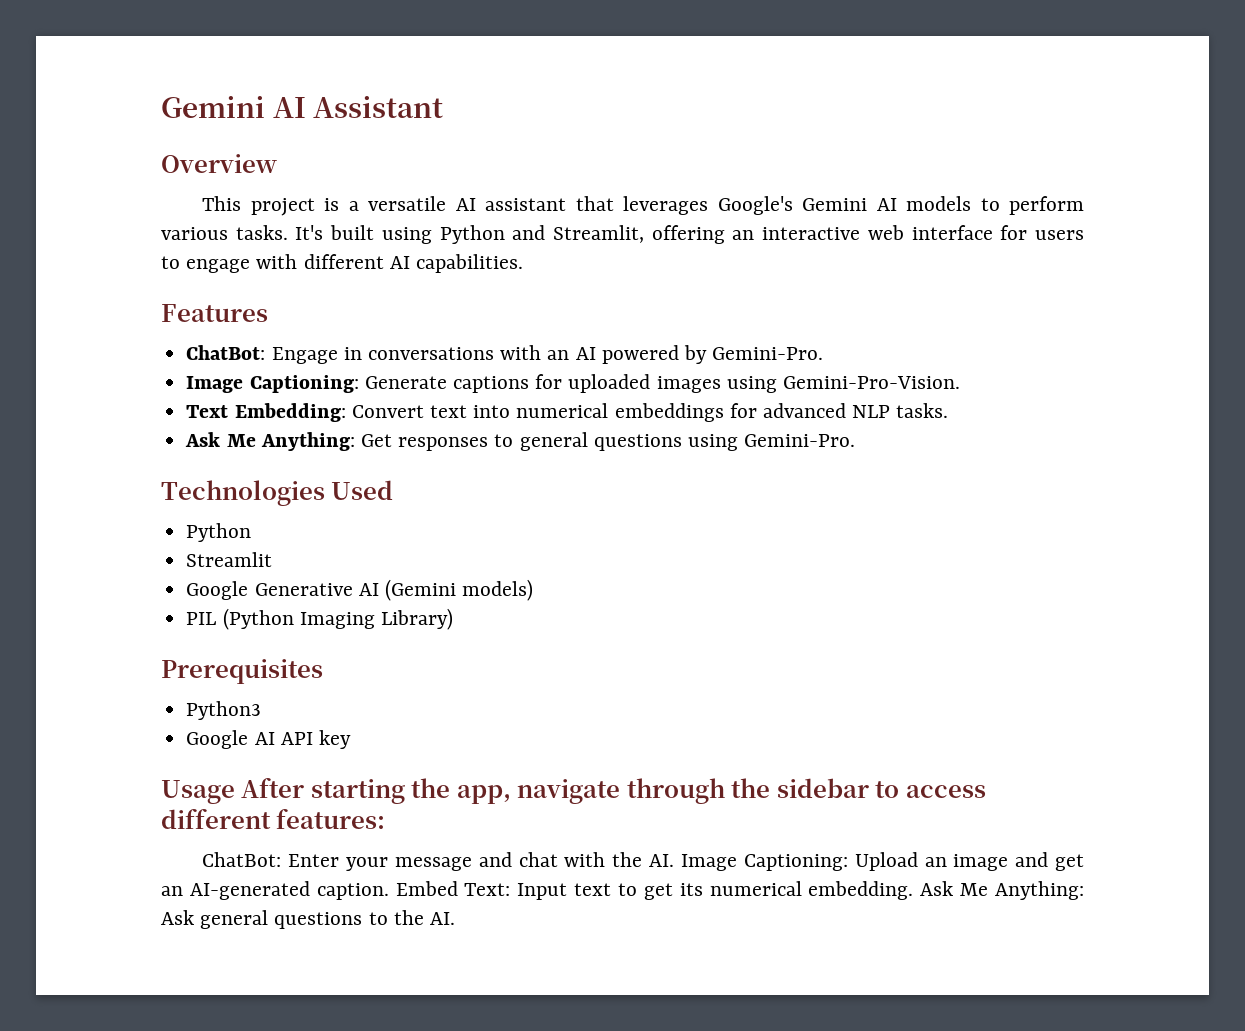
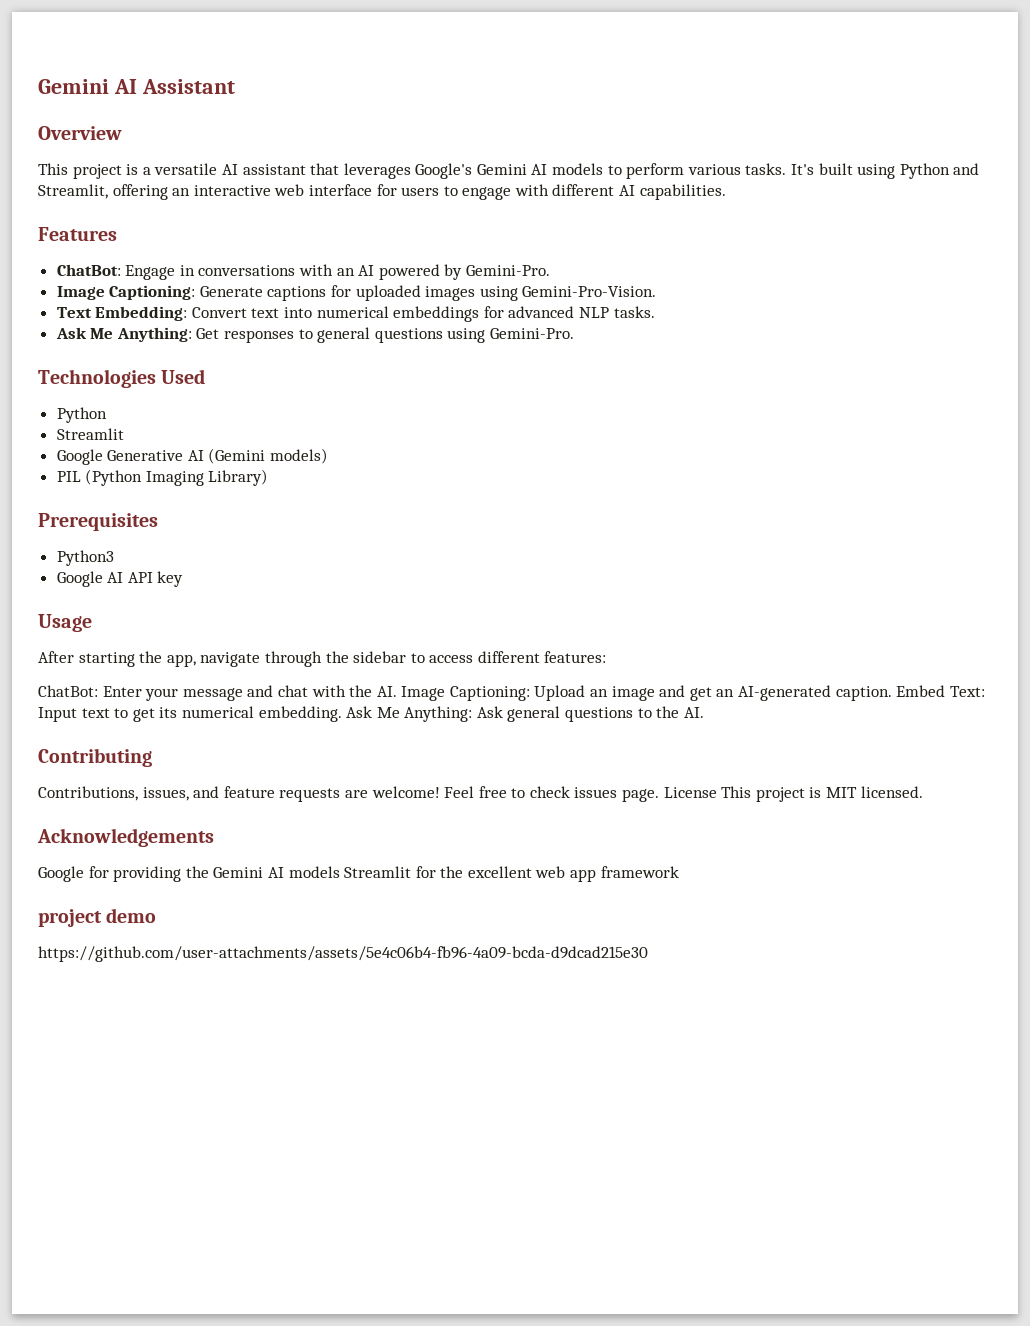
(235, 792) none -> (92, 623) //
(456, 918) none -> [38,748,152,767] [38,786,923,802] [37,828,214,847] [38,866,679,882] [38,908,157,927] [38,946,648,962] // Contributing // Contributions, issues, and feature requests are welcome! Feel free to check issues page. License This project is MIT licensed. // Acknowledgements // Google for providing the Gemini AI models Streamlit for the excellent web app framework // project demo // https://github.com/user-attachments/assets/5e4c06b4-fb96-4a09-bcda-d9dcad215e30

